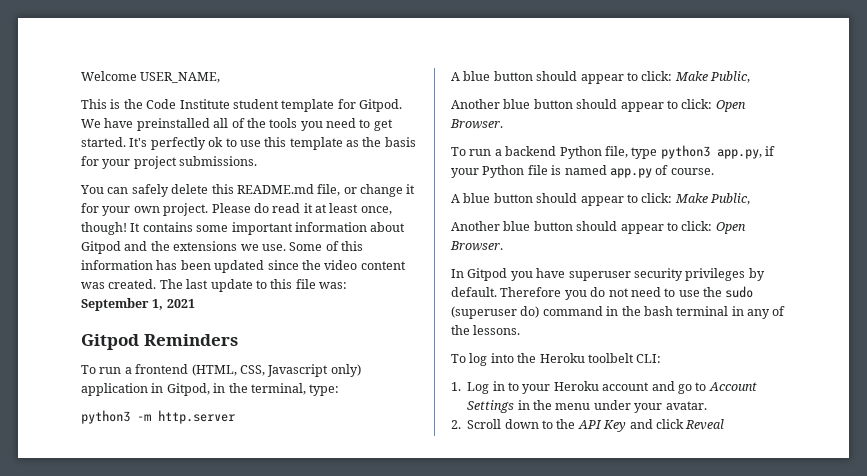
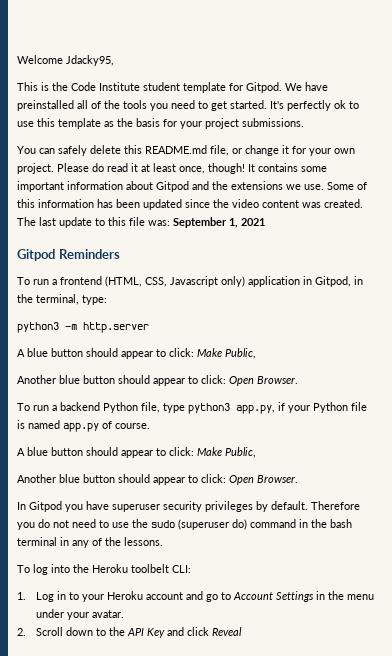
[140,72,221,83] USER_NAME, -> [66,55,114,66] Jdacky95,

